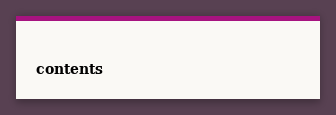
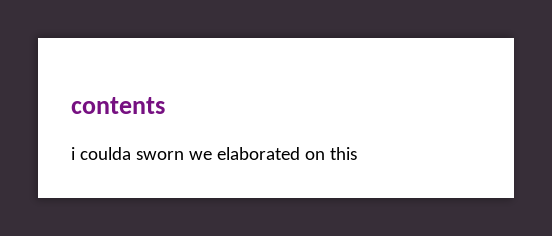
(103, 69) none -> [71,147,357,160] // i coulda sworn we elaborated on this

